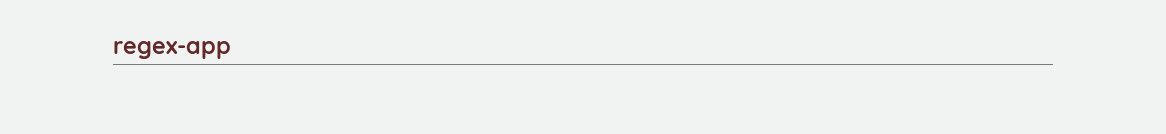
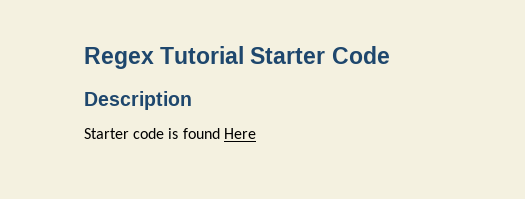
[113,41,231,59] regex-app -> [84,46,390,69] [84,91,192,110] [84,128,256,139] Regex Tutorial Starter Code // Description // Starter code is found Here

